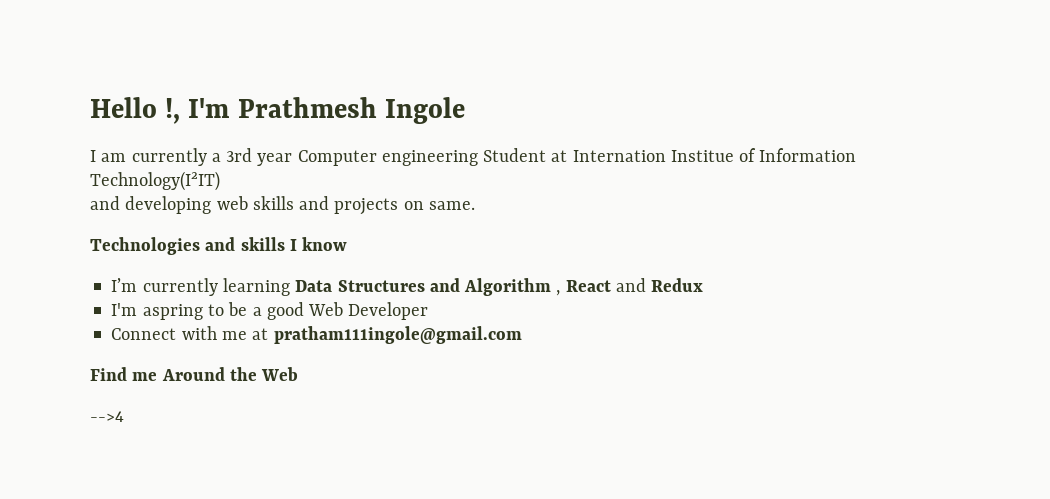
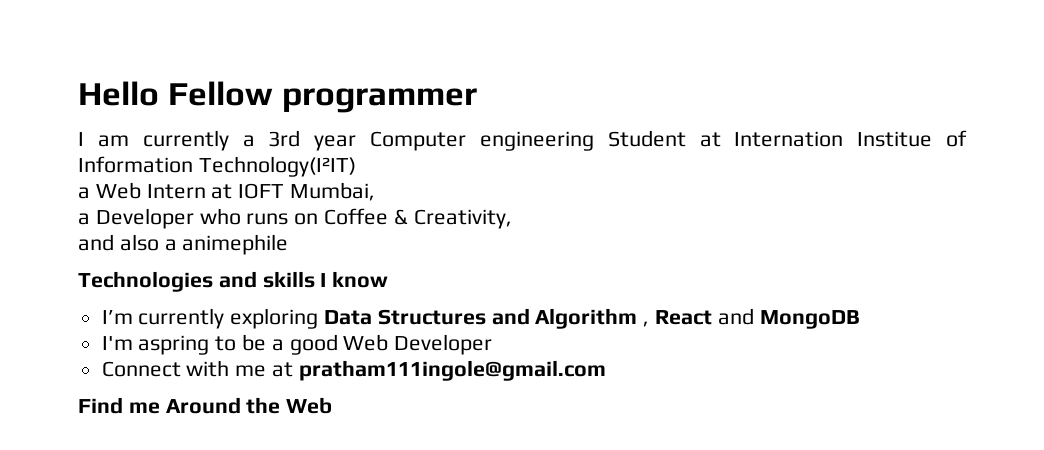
[165,97,465,124] !, I'm Prathmesh Ingole -> [168,81,478,113] Fellow programmer
[90,196,475,215] and developing web skills and projects on same. -> [78,182,376,201] [78,208,512,229] [78,234,289,255] a Web Intern at IOFT Mumbai, // a Developer who runs on Coffee & Creativity, // and also a animephile
[222,278,290,296] learning -> [230,308,319,329] exploring
[651,278,704,292] Redux -> [759,310,860,329] MongoDB
[90,411,124,422] // -->4 -> (333, 405) none

